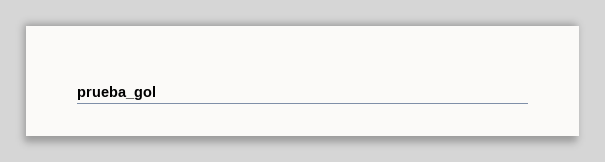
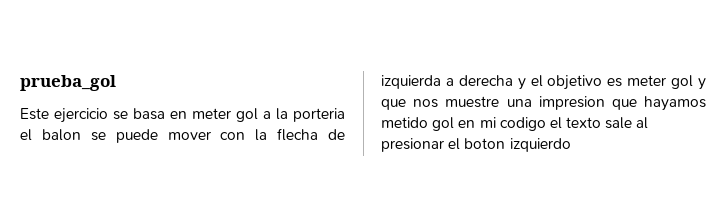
(156, 93) none -> [20,108,345,123] [20,128,345,143] [381,75,706,90] [381,96,706,111] [381,117,649,131] [381,138,571,152] // Este ejercicio se basa en meter gol a la porteria el balon se puede mover con la flecha de izquierda a derecha y el objetivo es meter gol y que nos muestre una impresion que hayamos metido gol en mi codigo el texto sale al presionar el boton izquierdo

